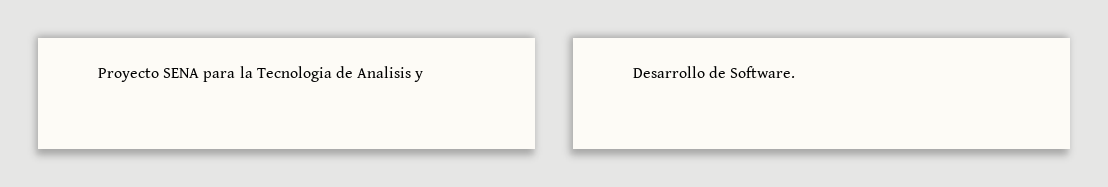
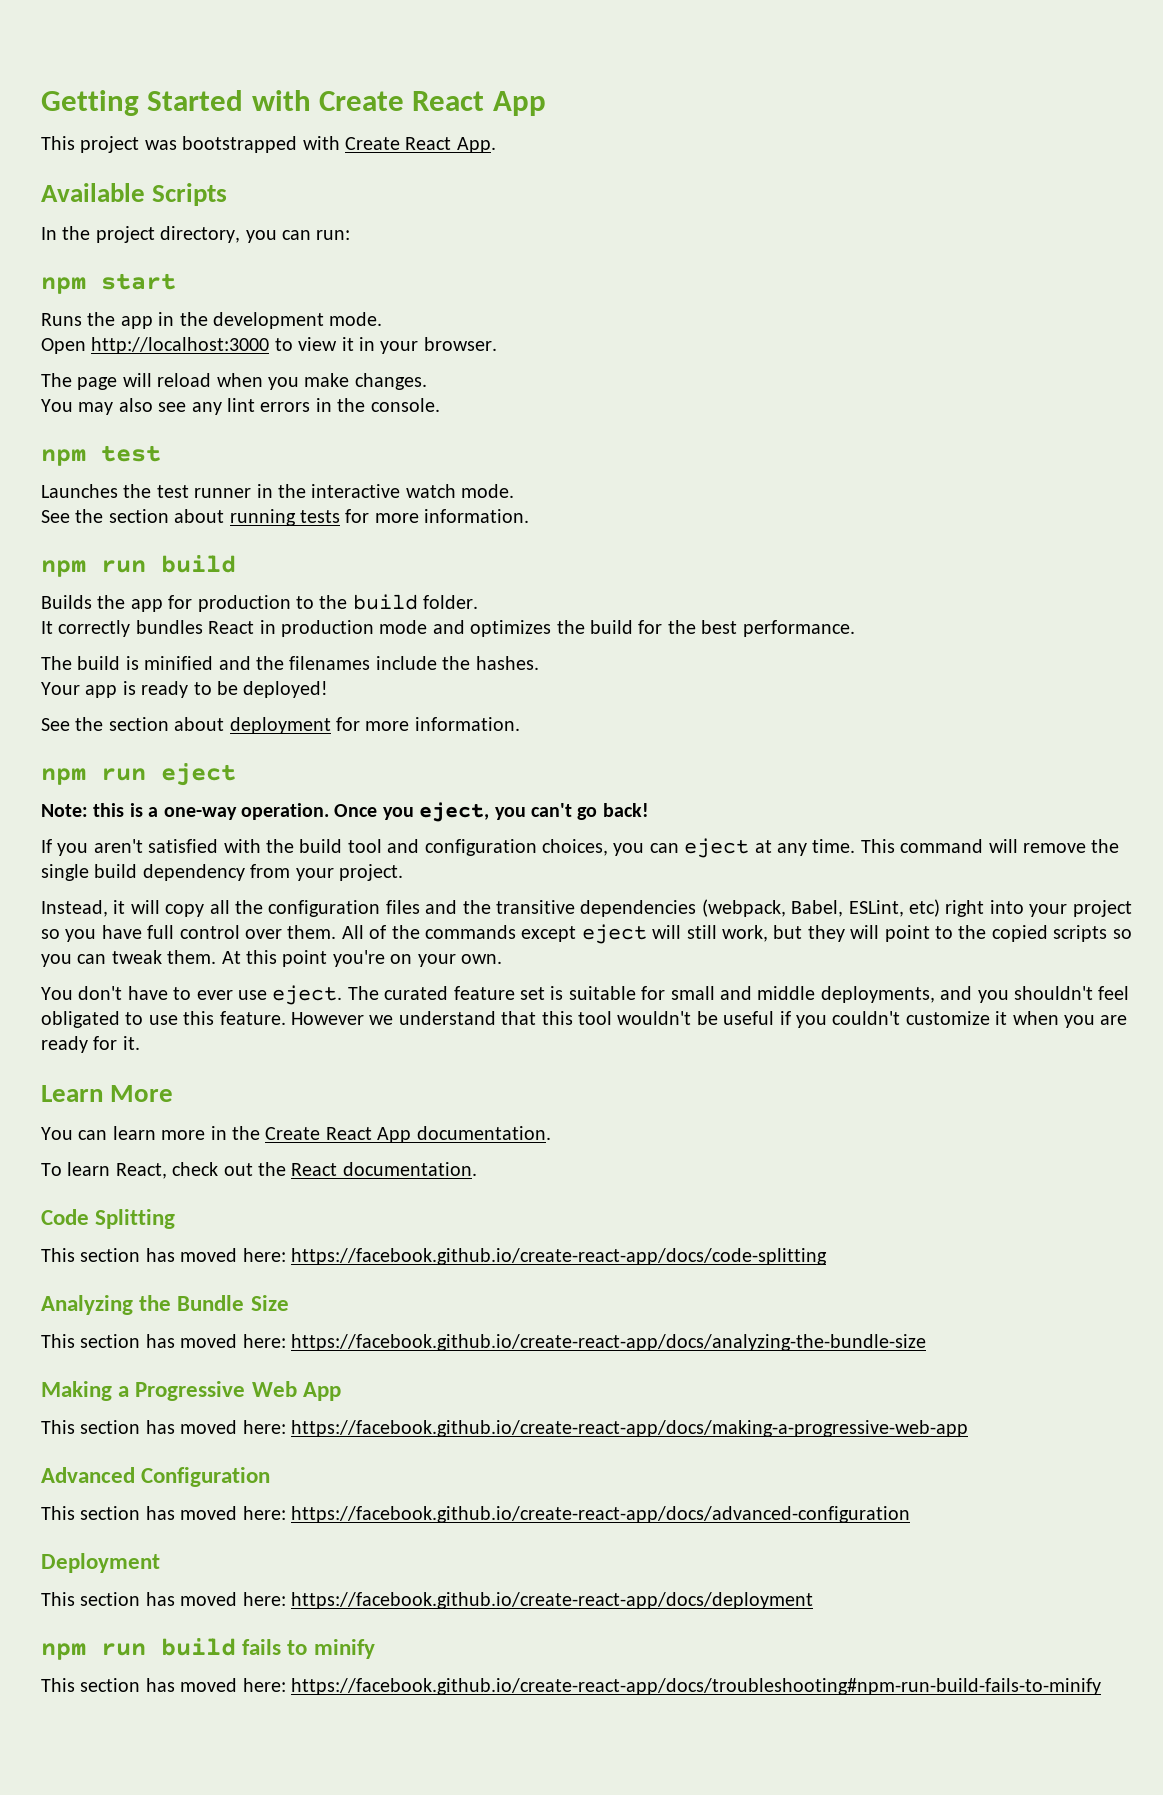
[98,66,796,82] Proyecto SENA para la Tecnologia de Analisis y Desarrollo de Software. -> [41,90,546,116] [41,136,496,153] [41,183,228,206] [41,226,351,243] [41,273,176,294] [41,312,383,329] [41,337,497,354] [41,373,427,390] [41,398,440,415] [41,445,161,466] [41,484,515,498] [41,509,530,526] [41,555,236,577] [41,594,479,612] [41,620,855,637] [41,656,539,670] [41,681,329,698] [41,717,520,734] [41,763,236,786] [41,802,649,822] [41,838,1120,858] [41,864,403,881] [41,899,1132,917] [41,924,1132,944] [41,950,502,967] [41,985,1130,1005] [41,1011,1128,1028] [41,1036,140,1053] [41,1085,174,1102] [41,1126,551,1143] [41,1162,477,1179] [41,1209,176,1229] [41,1248,827,1265] [41,1295,289,1315] [41,1334,926,1351] [41,1381,341,1401] [41,1420,968,1437] [41,1467,271,1487] [41,1506,910,1523] [41,1553,160,1573] [41,1592,813,1609] [41,1638,375,1660] [41,1678,1101,1695] Getting Started with Create React App // This project was bootstrapped with Create React App. // Available Scripts // In the project directory, you can run: // npm start // Runs the app in the development mode. // Open http://localhost:3000 to view it in your browser. // The page will reload when you make changes. // You may also see any lint errors in the console. // npm test // Launches the test runner in the interactive watch mode. // See the section about running tests for more information. // npm run build // Builds the app for production to the build folder. // It correctly bundles React in production mode and optimizes the build for the best performance. // The build is minified and the filenames include the hashes. // Your app is ready to be deployed! // See the section about deployment for more information. // npm run eject // Note: this is a one-way operation. Once you eject, you can't go back! // If you aren't satisfied with the build tool and configuration choices, you can eject at any time. This command will remove the single build dependency from your project. // Instead, it will copy all the configuration files and the transitive dependencies (webpack, Babel, ESLint, etc) right into your project so you have full control over them. All of the commands except eject will still work, but they will point to the copied scripts so you can tweak them. At this point you're on your own. // You don't have to ever use eject. The curated feature set is suitable for small and middle deployments, and you shouldn't feel obligated to use this feature. However we understand that this tool wouldn't be useful if you couldn't customize it when you are ready for it. // Learn More // You can learn more in the Create React App documentation. // To learn React, check out the React documentation. // Code Splitting // This section has moved here: https://facebook.github.io/create-react-app/docs/code-splitting // Analyzing the Bundle Size // This section has moved here: https://facebook.github.io/create-react-app/docs/analyzing-the-bundle-size // Making a Progressive Web App // This section has moved here: https://facebook.github.io/create-react-app/docs/making-a-progressive-web-app // Advanced Configuration // This section has moved here: https://facebook.github.io/create-react-app/docs/advanced-configuration // Deployment // This section has moved here: https://facebook.github.io/create-react-app/docs/deployment // npm run build fails to minify // This section has moved here: https://facebook.github.io/create-react-app/docs/troubleshooting#npm-run-build-fails-to-minify

